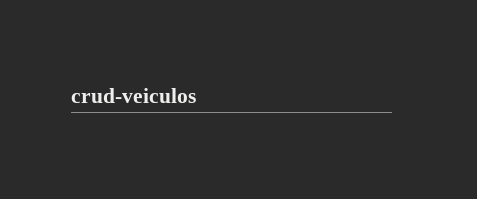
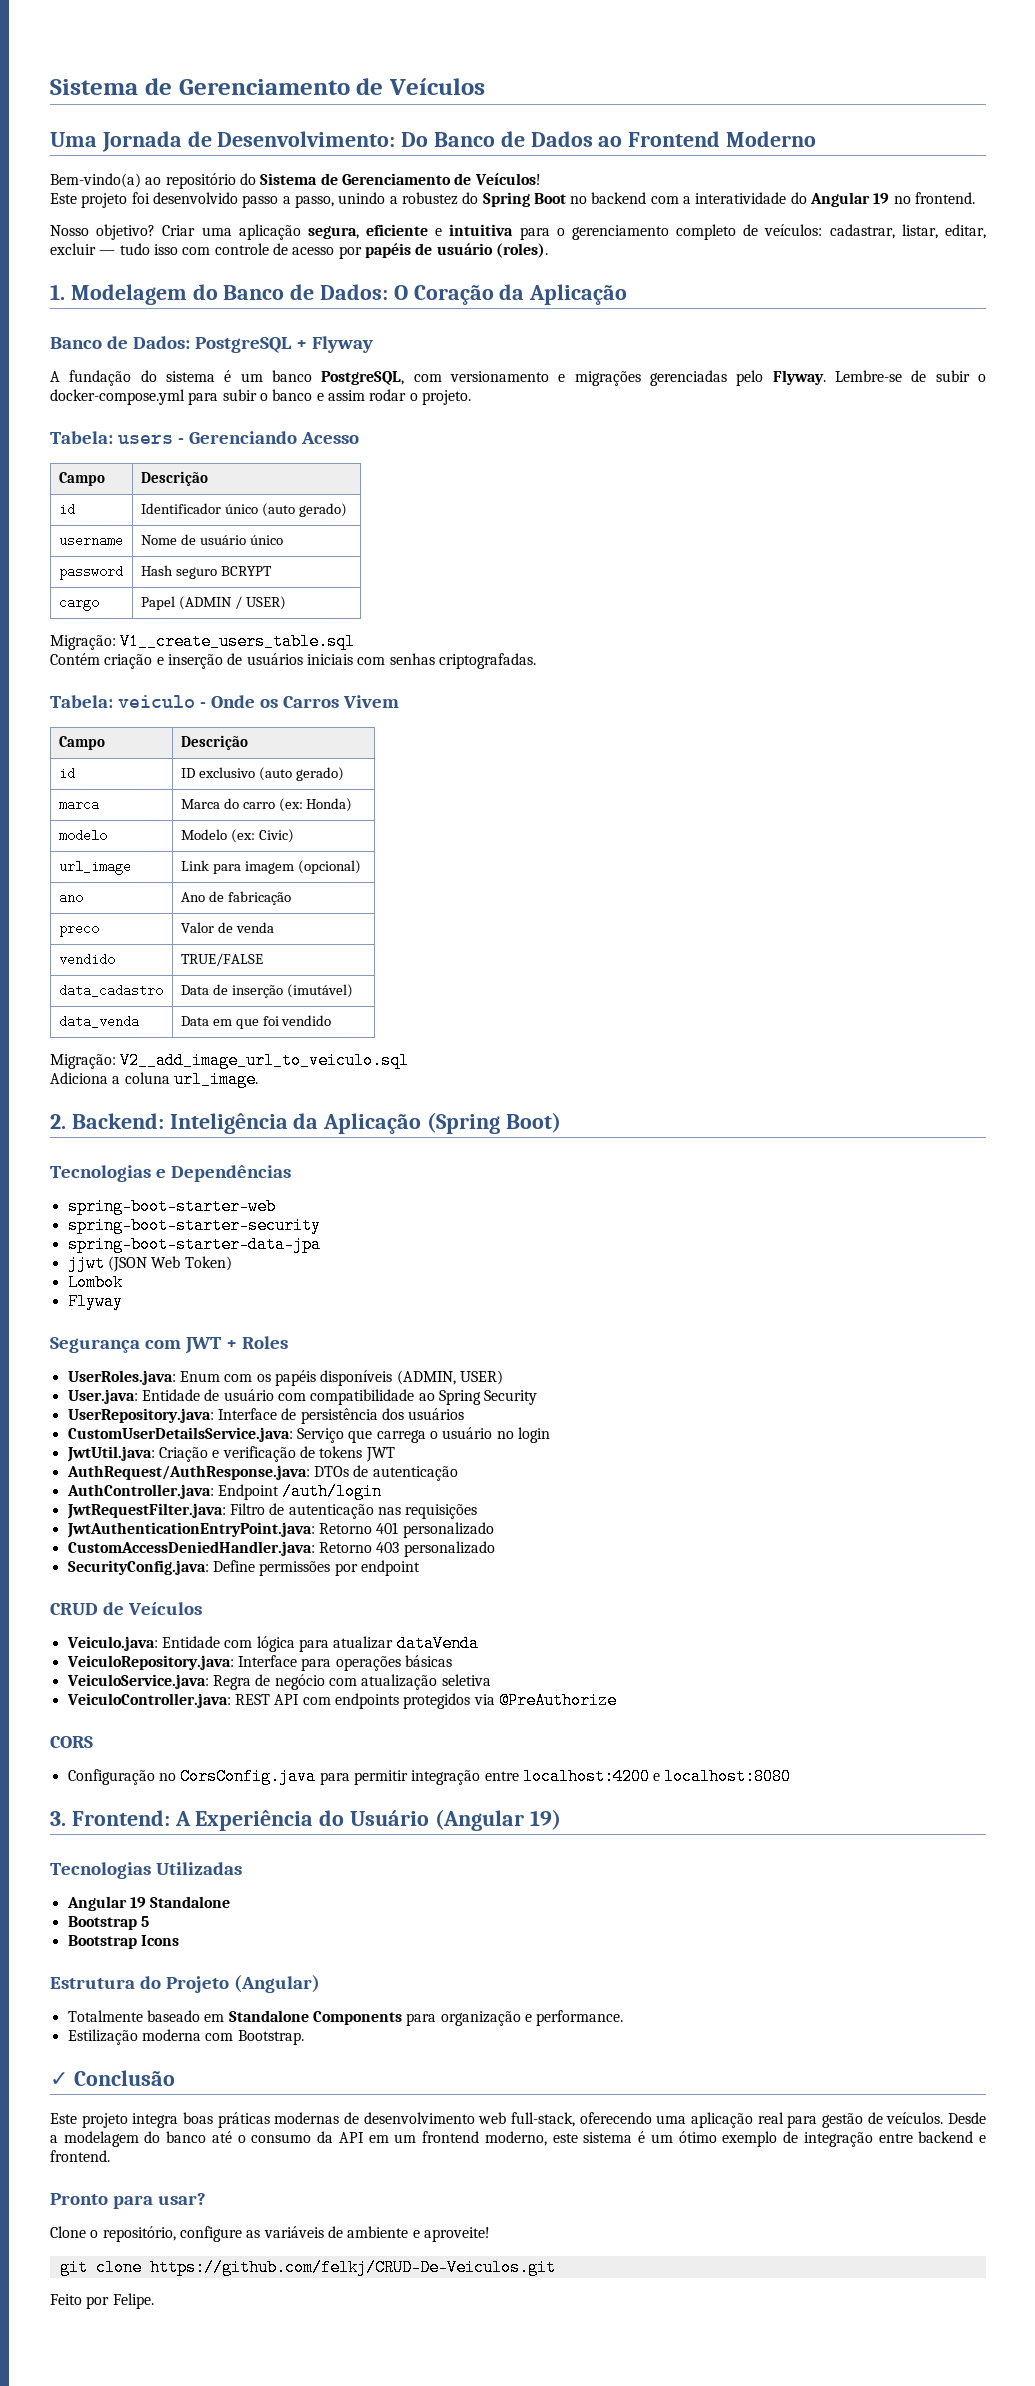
[71,88,196,103] crud-veiculos -> [50,78,485,95] [50,131,817,152] [50,173,541,189] [50,192,976,208] [50,224,986,240] [50,243,548,259] [50,284,628,305] [50,336,373,353] [50,370,987,386] [50,389,471,405] [50,431,359,444] [58,472,105,486] [140,471,208,486] [58,503,75,516] [140,503,347,517] [58,534,123,547] [140,534,283,545] [58,565,123,580] [140,565,272,579] [58,596,99,611] [140,596,286,610] [50,633,356,650] [50,653,536,669] [50,695,399,708] [58,736,105,750] [180,735,248,750] [58,767,75,780] [180,767,344,781] [58,798,99,811] [180,798,353,812] [58,829,107,842] [180,829,294,843] [58,860,131,875] [180,860,361,874] [58,891,83,904] [180,891,291,905] [58,922,99,937] [180,922,274,933] [58,953,115,966] [180,953,263,966] [58,984,163,997] [180,984,353,998] [58,1015,139,1028] [180,1015,332,1029] [50,1052,410,1069] [50,1071,258,1088] [50,1112,561,1134] [50,1165,291,1182] [67,1198,276,1215] [67,1217,321,1234] [67,1236,321,1253] [67,1255,232,1272] [67,1274,123,1291] [67,1293,123,1310] [50,1336,288,1354] [67,1370,503,1386] [67,1389,538,1405] [67,1408,465,1424] [67,1427,550,1443] [66,1446,395,1462] [66,1465,458,1481] [66,1483,383,1500] [66,1503,478,1519] [66,1522,494,1538] [67,1541,495,1557] [67,1560,420,1576] [50,1602,202,1615] [66,1635,479,1652] [66,1655,452,1671] [66,1674,491,1690] [66,1692,617,1709] [50,1736,93,1748] [67,1768,792,1785] [50,1809,561,1831] [50,1862,242,1879] [66,1896,231,1911] [67,1916,149,1930] [67,1935,179,1949] [50,1975,320,1993] [67,2010,624,2026] [67,2029,304,2045] [50,2070,175,2086] [50,2112,986,2128] [50,2131,987,2147] [50,2150,110,2162] [50,2193,206,2209] [50,2226,490,2242] [59,2259,556,2276] [50,2293,154,2309] Sistema de Gerenciamento de Veículos // Uma Jornada de Desenvolvimento: Do Banco de Dados ao Frontend Moderno // Bem-vindo(a) ao repositório do Sistema de Gerenciamento de Veículos! // Este projeto foi desenvolvido passo a passo, unindo a robustez do Spring Boot no backend com a interatividade do Angular 19 no frontend. // Nosso objetivo? Criar uma aplicação segura, eficiente e intuitiva para o gerenciamento completo de veículos: cadastrar, listar, editar, excluir — tudo isso com controle de acesso por papéis de usuário (roles). // 1. Modelagem do Banco de Dados: O Coração da Aplicação // Banco de Dados: PostgreSQL + Flyway // A fundação do sistema é um banco PostgreSQL, com versionamento e migrações gerenciadas pelo Flyway. Lembre-se de subir o docker-compose.yml para subir o banco e assim rodar o projeto. // Tabela: users - Gerenciando Acesso // Campo | Descrição // id | Identificador único (auto gerado) // username | Nome de usuário único // password | Hash seguro BCRYPT // cargo | Papel (ADMIN / USER) // Migração: V1__create_users_table.sql // Contém criação e inserção de usuários iniciais com senhas criptografadas. // Tabela: veiculo - Onde os Carros Vivem // Campo | Descrição // id | ID exclusivo (auto gerado) // marca | Marca do carro (ex: Honda) // modelo | Modelo (ex: Civic) // url_image | Link para imagem (opcional) // ano | Ano de fabricação // preco | Valor de venda // vendido | TRUE/FALSE // data_cadastro | Data de inserção (imutável) // data_venda | Data em que foi vendido // Migração: V2__add_image_url_to_veiculo.sql // Adiciona a coluna url_image. // 2. Backend: Inteligência da Aplicação (Spring Boot) // Tecnologias e Dependências // spring-boot-starter-web // spring-boot-starter-security // spring-boot-starter-data-jpa // jjwt (JSON Web Token) // Lombok // Flyway // Segurança com JWT + Roles // UserRoles.java: Enum com os papéis disponíveis (ADMIN, USER) // User.java: Entidade de usuário com compatibilidade ao Spring Security // UserRepository.java: Interface de persistência dos usuários // CustomUserDetailsService.java: Serviço que carrega o usuário no login // JwtUtil.java: Criação e verificação de tokens JWT // AuthRequest/AuthResponse.java: DTOs de autenticação // AuthController.java: Endpoint /auth/login // JwtRequestFilter.java: Filtro de autenticação nas requisições // JwtAuthenticationEntryPoint.java: Retorno 401 personalizado // CustomAccessDeniedHandler.java: Retorno 403 personalizado // SecurityConfig.java: Define permissões por endpoint // CRUD de Veículos // Veiculo.java: Entidade com lógica para atualizar dataVenda // VeiculoRepository.java: Interface para operações básicas // VeiculoService.java: Regra de negócio com atualização seletiva // VeiculoController.java: REST API com endpoints protegidos via @PreAuthorize // CORS // Configuração no CorsConfig.java para permitir integração entre localhost:4200 e localhost:8080 // 3. Frontend: A Experiência do Usuário (Angular 19) // Tecnologias Utilizadas // Angular 19 Standalone // Bootstrap 5 // Bootstrap Icons // Estrutura do Projeto (Angular) // Totalmente baseado em Standalone Components para organização e performance. // Estilização moderna com Bootstrap. // ✓ Conclusão // Este projeto integra boas práticas modernas de desenvolvimento web full-stack, oferecendo uma aplicação real para gestão de veículos. Desde a modelagem do banco até o consumo da API em um frontend moderno, este sistema é um ótimo exemplo de integração entre backend e frontend. // Pronto para usar? // Clone o repositório, configure as variáveis de ambiente e aproveite! // git clone https://github.com/felkj/CRUD-De-Veiculos.git // Feito por Felipe.

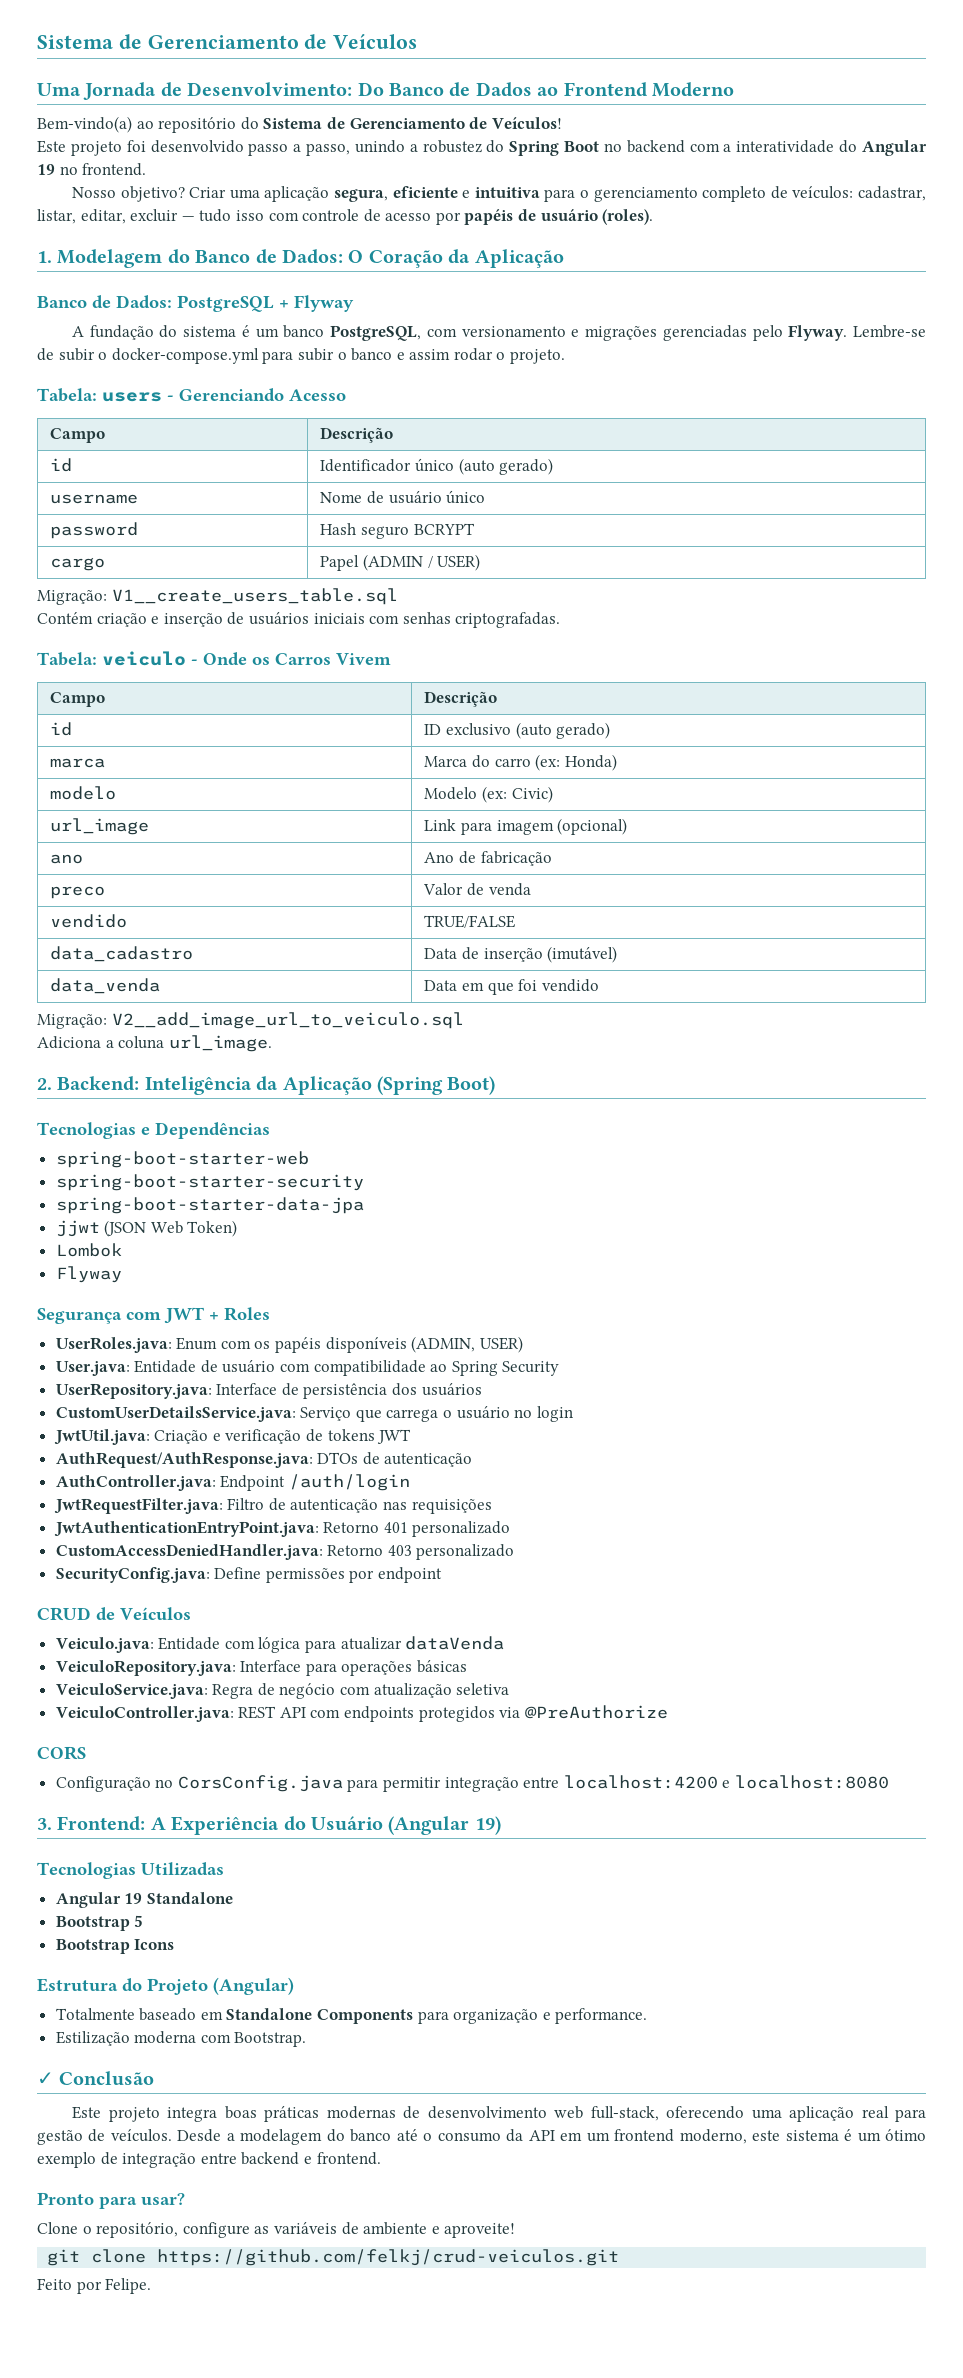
[149,2259,556,2276] https://github.com/felkj/CRUD-De-Veiculos.git -> [157,2249,620,2266] https://github.com/felkj/crud-veiculos.git

